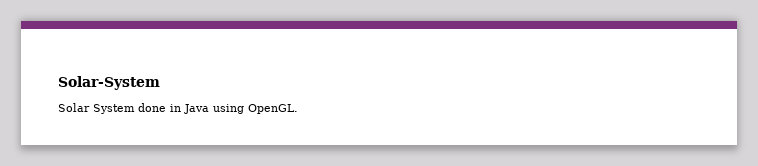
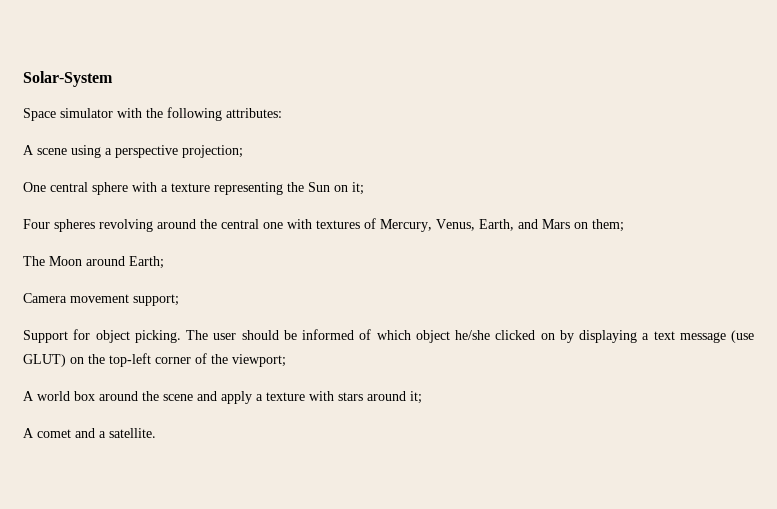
[58,103,298,114] Solar System done in Java using OpenGL. -> [23,107,282,121] [23,145,243,158] [23,182,364,195] [23,218,624,232] [23,256,164,269] [23,293,179,306] [23,329,754,343] [23,353,286,367] [23,391,422,404] [23,428,156,438] Space simulator with the following attributes: // A scene using a perspective projection; // One central sphere with a texture representing the Sun on it; // Four spheres revolving around the central one with textures of Mercury, Venus, Earth, and Mars on them; // The Moon around Earth; // Camera movement support; // Support for object picking. The user should be informed of which object he/she clicked on by displaying a text message (use GLUT) on the top-left corner of the viewport; // A world box around the scene and apply a texture with stars around it; // A comet and a satellite.

